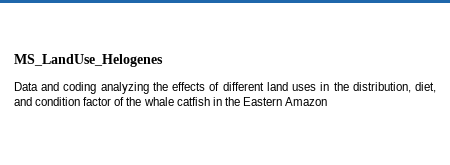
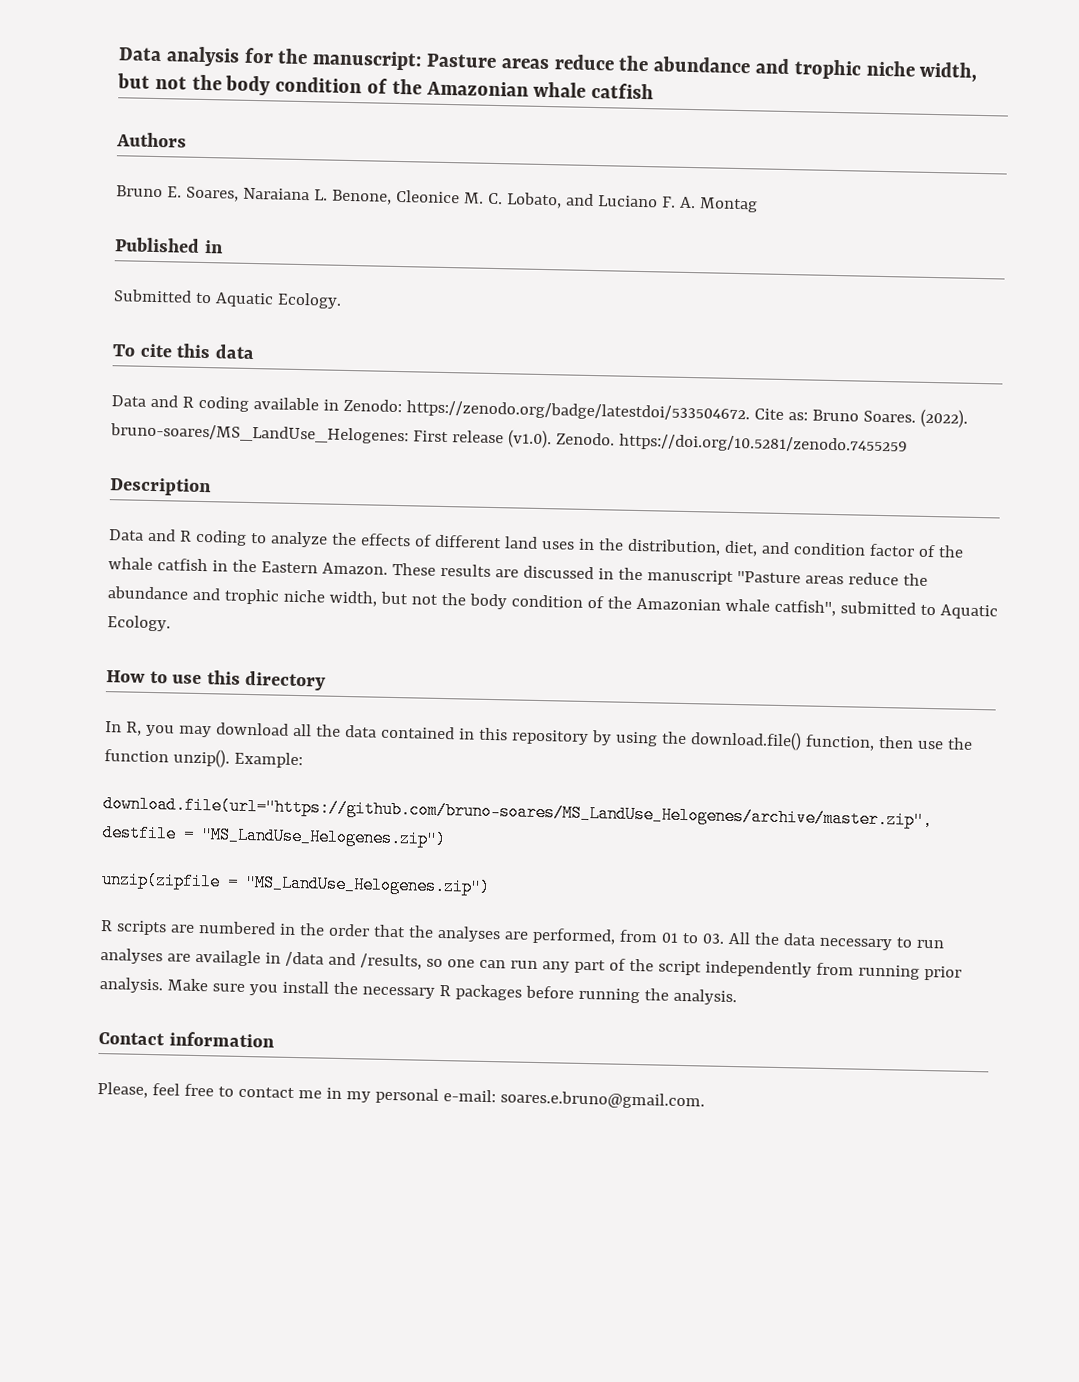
[14,54,163,67] [14,82,149,94] MS_LandUse_Helogenes // Data and coding analyzing -> [118,46,979,82] [117,73,655,100] [116,132,187,148] [116,185,758,213] [114,237,224,254] [113,289,342,309] [112,343,255,360] [111,394,968,428] [110,423,908,455] [109,477,212,497] [109,528,328,548] Data analysis for the manuscript: Pasture areas reduce the abundance and trophic niche width, but not the body condition of the Amazonian whale catfish // Authors // Bruno E. Soares, Naraiana L. Benone, Cleonice M. C. Lobato, and Luciano F. A. Montag // Published in // Submitted to Aquatic Ecology. // To cite this data // Data and R coding available in Zenodo: https://zenodo.org/badge/latestdoi/533504672. Cite as: Bruno Soares. (2022). bruno-soares/MS_LandUse_Helogenes: First release (v1.0). Zenodo. https://doi.org/10.5281/zenodo.7455259 // Description // Data and R coding to analyze
[285,97,328,106] Amazon -> [321,562,928,586] [107,586,998,620] [107,615,171,632] [106,670,327,691] [105,721,973,751] [104,748,303,769] [103,795,933,830] [102,824,447,849] [101,871,491,897] [100,920,944,951] [100,948,962,981] [99,977,737,1006] [98,1031,275,1048] [97,1081,705,1110] Amazon. These results are discussed in the manuscript "Pasture areas reduce the abundance and trophic niche width, but not the body condition of the Amazonian whale catfish", submitted to Aquatic Ecology. // How to use this directory // In R, you may download all the data contained in this repository by using the download.file() function, then use the function unzip(). Example: // download.file(url="https://github.com/bruno-soares/MS_LandUse_Helogenes/archive/master.zip", destfile = "MS_LandUse_Helogenes.zip") // unzip(zipfile = "MS_LandUse_Helogenes.zip") // R scripts are numbered in the order that the analyses are performed, from 01 to 03. All the data necessary to run analyses are availagle in /data and /results, so one can run any part of the script independently from running prior analysis. Make sure you install the necessary R packages before running the analysis. // Contact information // Please, feel free to contact me in my personal e-mail: soares.e.bruno@gmail.com.

